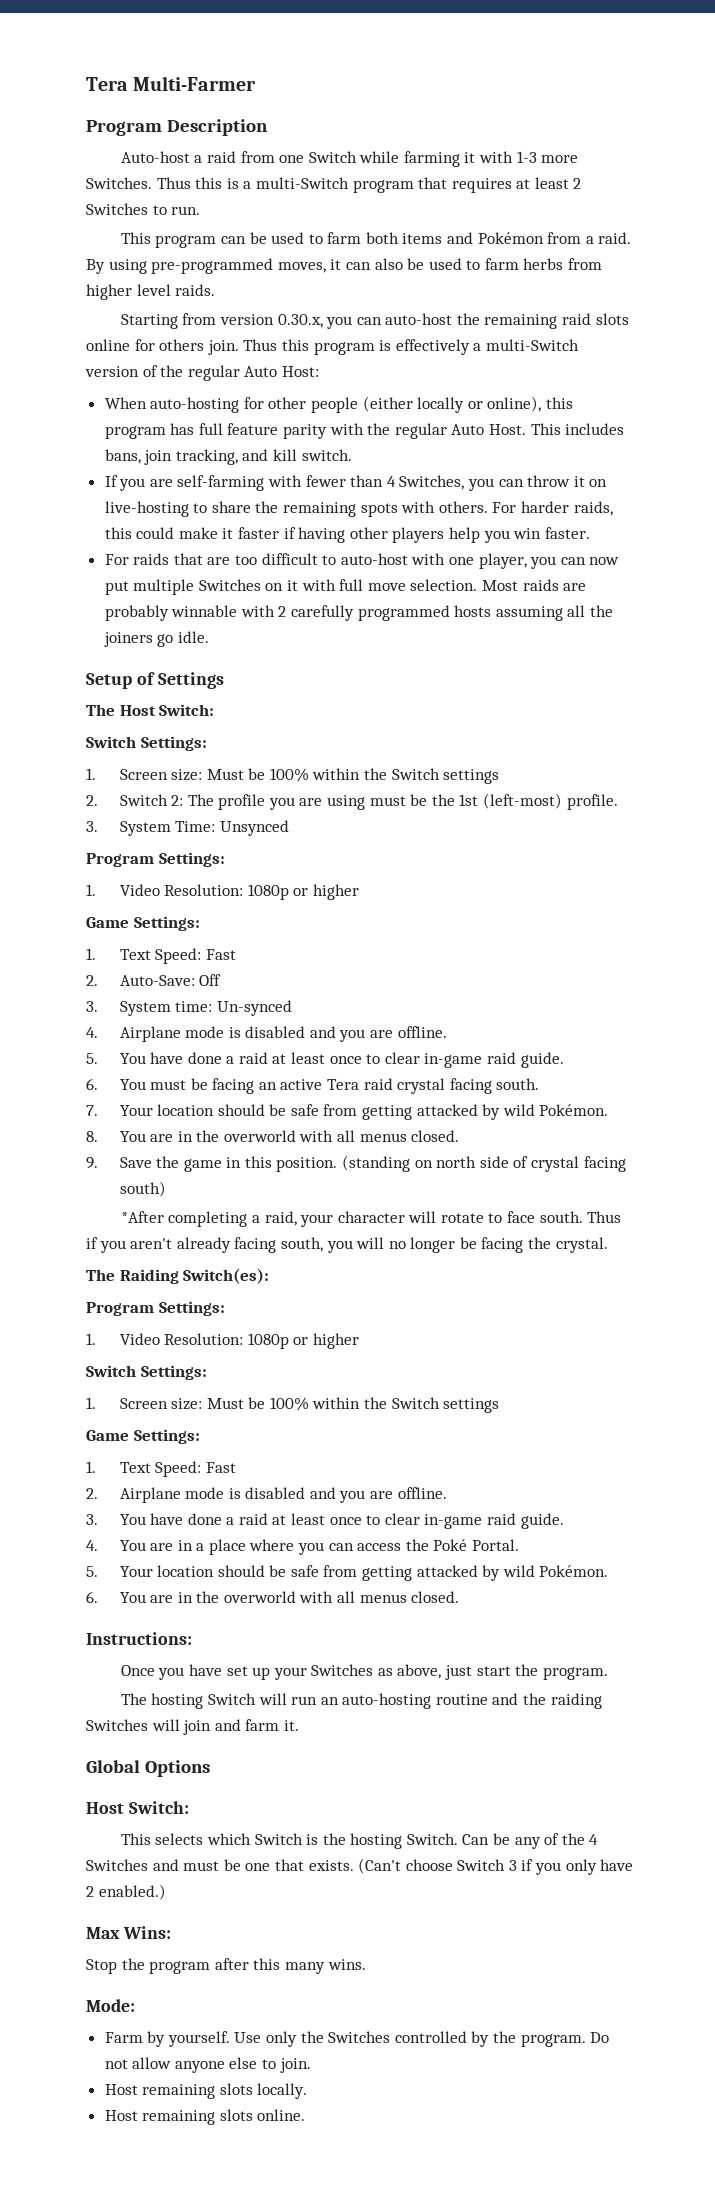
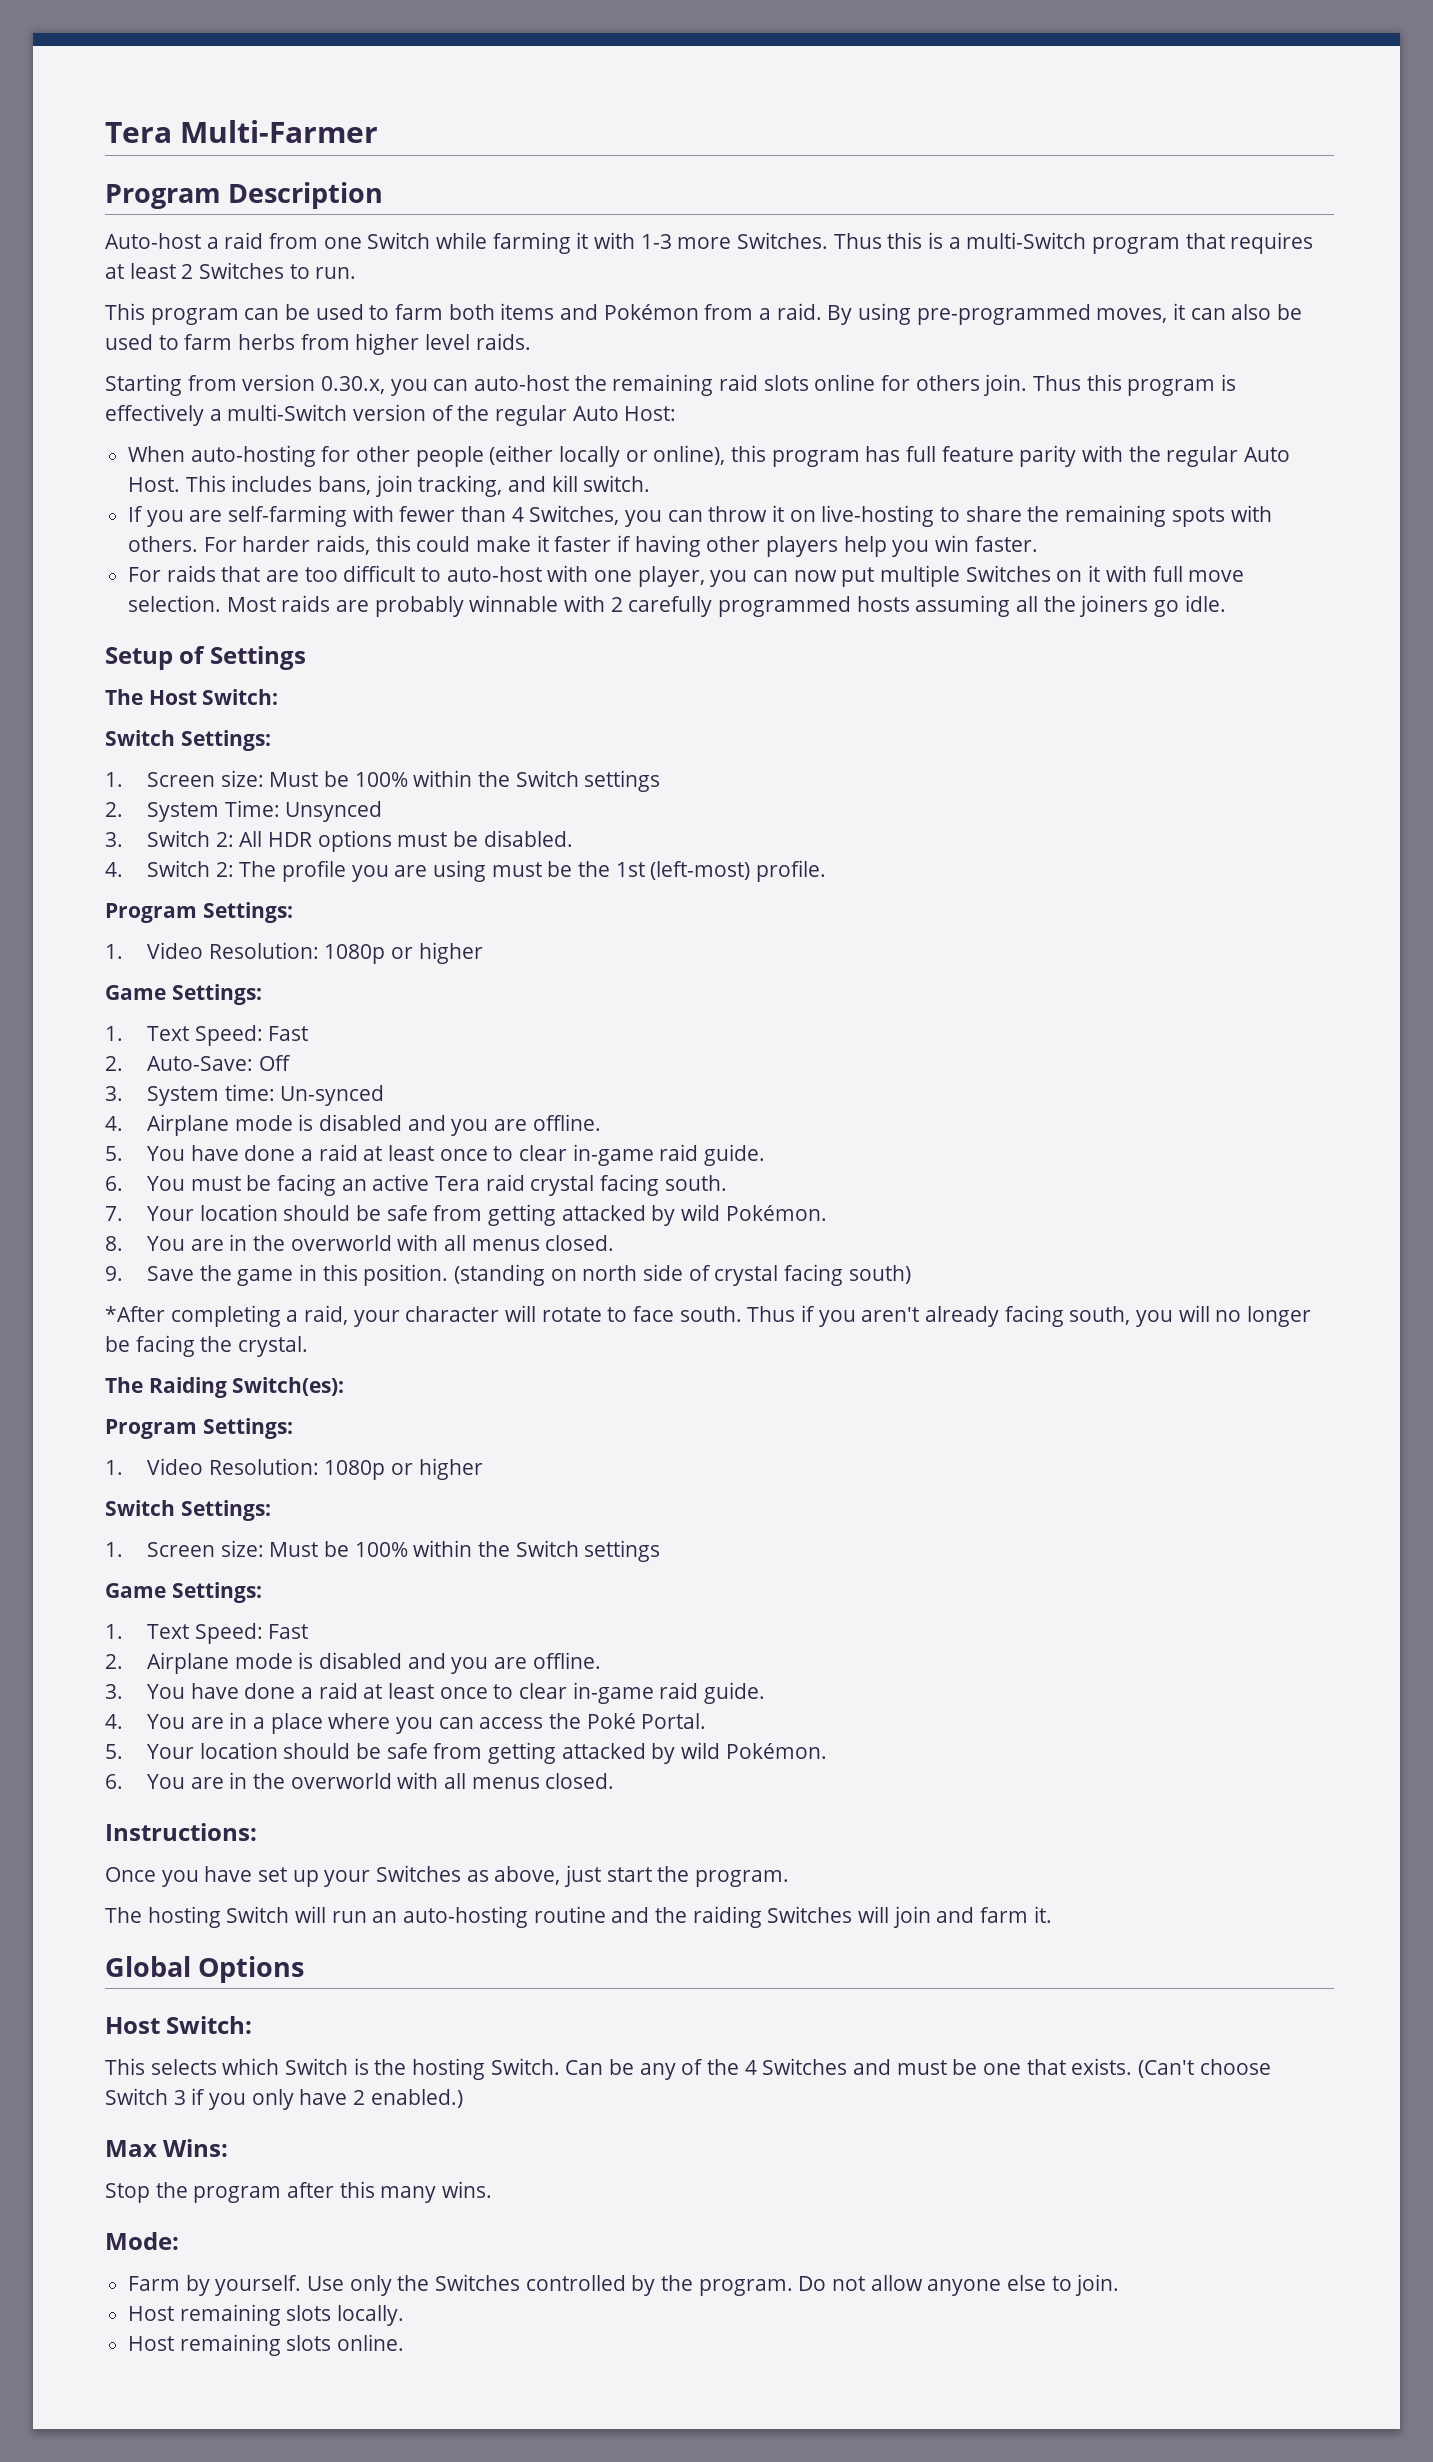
(98, 800) none -> [146,800,383,822] [105,830,573,852] [105,862,123,877] System Time: Unsynced // 3. Switch 2: All HDR options must be disabled. // 4.
[86,820,289,836] // 3. System Time: Unsynced -> (826, 871) none

